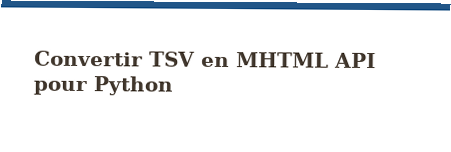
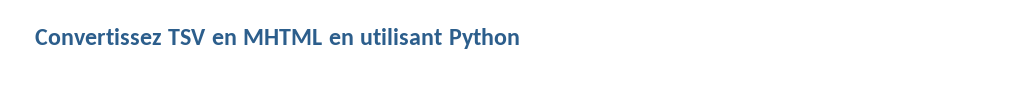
[34,50,143,67] Convertir -> [35,28,162,45] Convertissez
[334,52,376,69] [33,80,87,96] API pour -> [328,28,443,45] en utilisant

